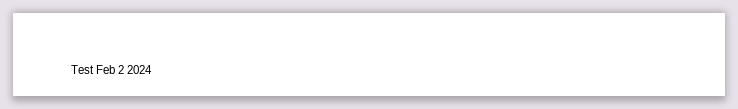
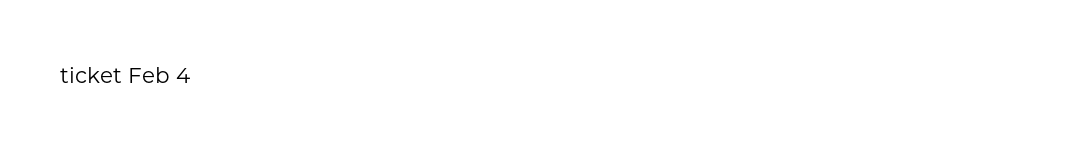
[71,65,153,74] Test Feb 2 2024 -> [60,67,190,83] ticket Feb 4

